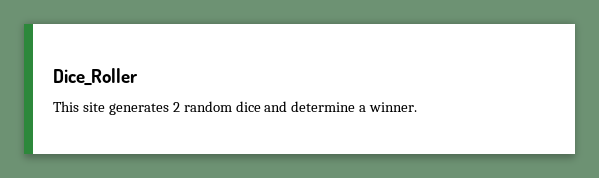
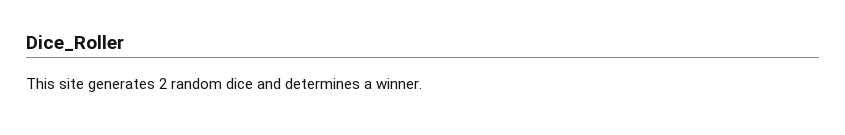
[291,101,356,112] determine -> [285,78,361,89] determines

